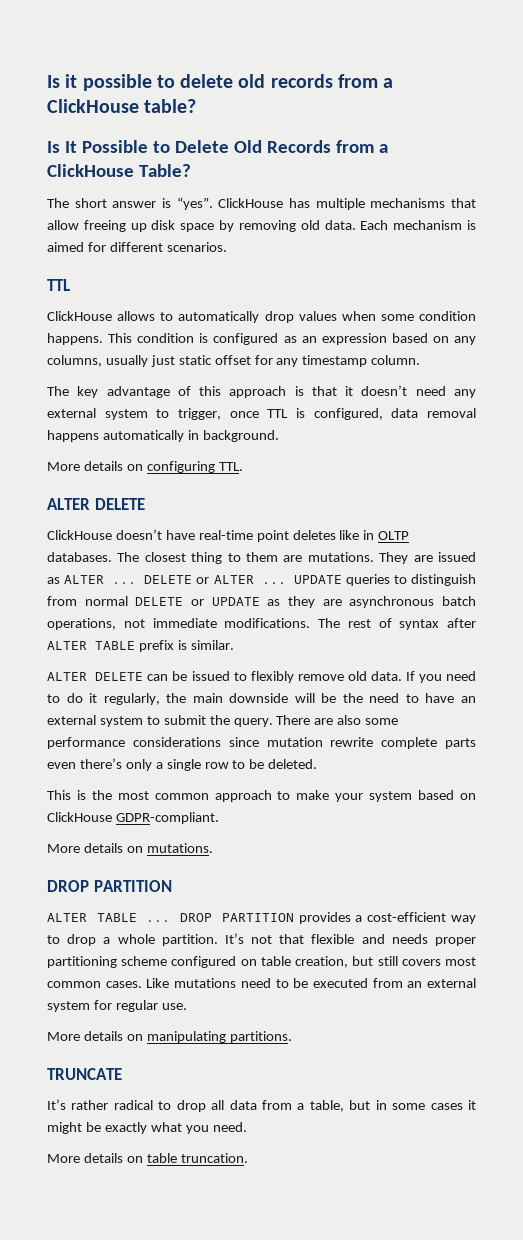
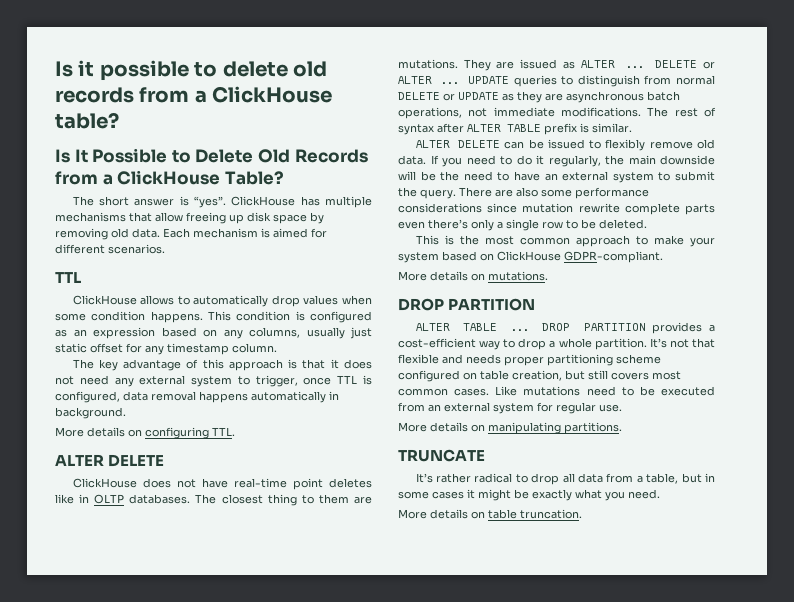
[361,385,408,396] doesn’t -> [343,359,372,369] [55,376,74,385] does not
[115,529,162,540] doesn’t -> [142,478,196,488] does not

